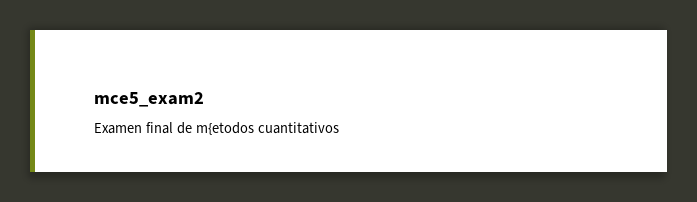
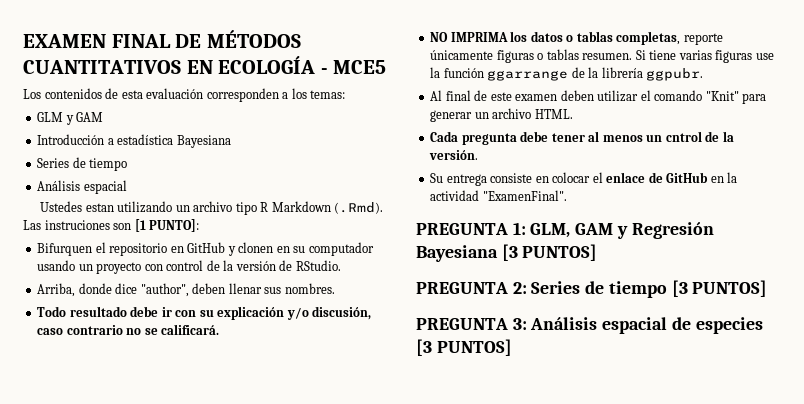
[94,92,204,107] [94,122,339,135] mce5_exam2 // Examen final de m{etodos cuantitativos -> [23,30,301,48] [23,56,387,74] [23,88,346,102] [37,112,104,125] [37,134,231,148] [37,157,128,171] [37,180,127,194] [40,201,384,215] [23,219,200,232] [37,242,374,256] [37,260,341,274] [37,283,335,297] [37,306,372,320] [37,324,220,335] [430,31,723,45] [430,49,774,63] [430,67,704,81] [430,90,767,104] [430,108,573,122] [430,131,734,145] [429,150,479,160] [430,172,738,186] [430,190,567,201] [416,222,714,239] [416,244,598,262] [416,280,768,298] [416,317,763,334] [416,339,512,356] EXAMEN FINAL DE MÉTODOS CUANTITATIVOS EN ECOLOGÍA - MCE5 // Los contenidos de esta evaluación corresponden a los temas: // GLM y GAM // Introducción a estadística Bayesiana // Series de tiempo // Análisis espacial // Ustedes estan utilizando un archivo tipo R Markdown (.Rmd). Las instruciones son [1 PUNTO]: // Bifurquen el repositorio en GitHub y clonen en su computador usando un proyecto con control de la versión de RStudio. // Arriba, donde dice "author", deben llenar sus nombres. // Todo resultado debe ir con su explicación y/o discusión, caso contrario no se calificará. // NO IMPRIMA los datos o tablas completas, reporte únicamente figuras o tablas resumen. Si tiene varias figuras use la función ggarrange de la librería ggpubr. // Al final de este examen deben utilizar el comando "Knit" para generar un archivo HTML. // Cada pregunta debe tener al menos un cntrol de la versión. // Su entrega consiste en colocar el enlace de GitHub en la actividad "ExamenFinal". // PREGUNTA 1: GLM, GAM y Regresión Bayesiana [3 PUNTOS] // PREGUNTA 2: Series de tiempo [3 PUNTOS] // PREGUNTA 3: Análisis espacial de especies [3 PUNTOS]

